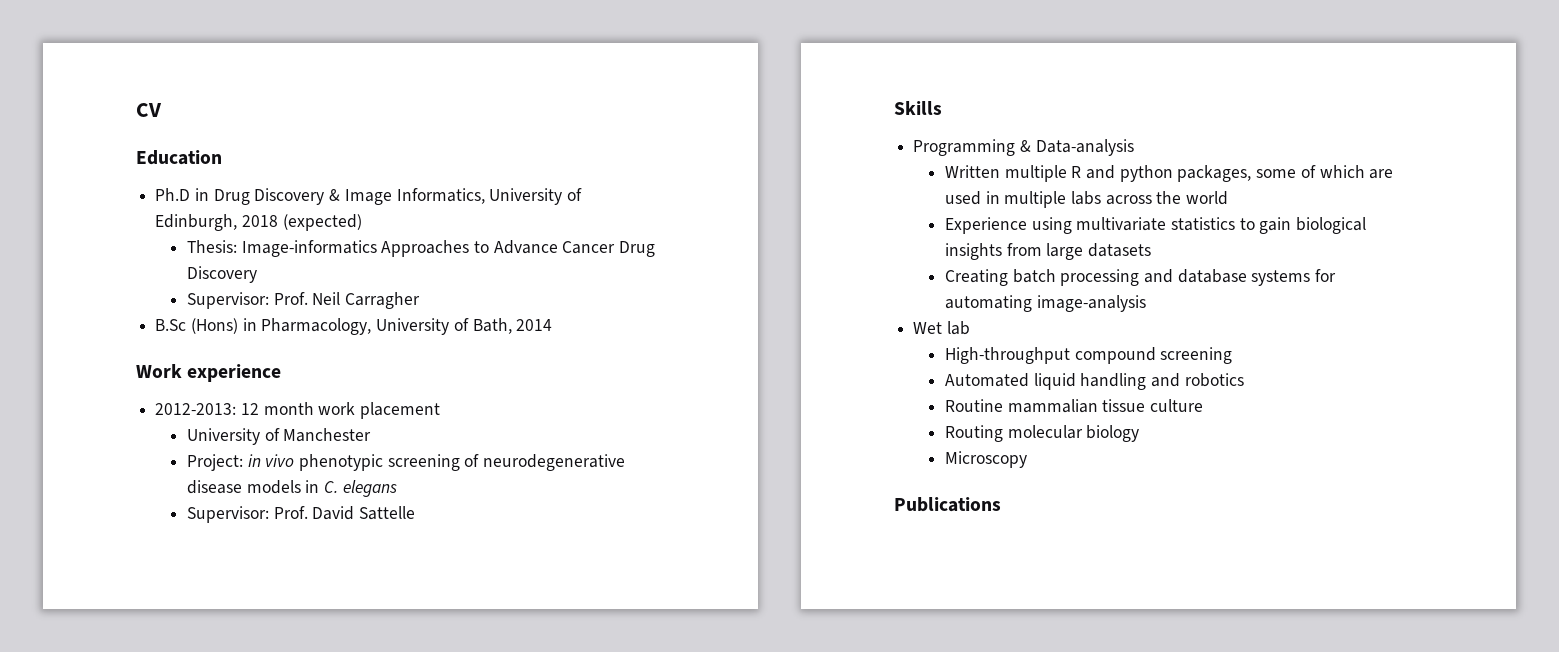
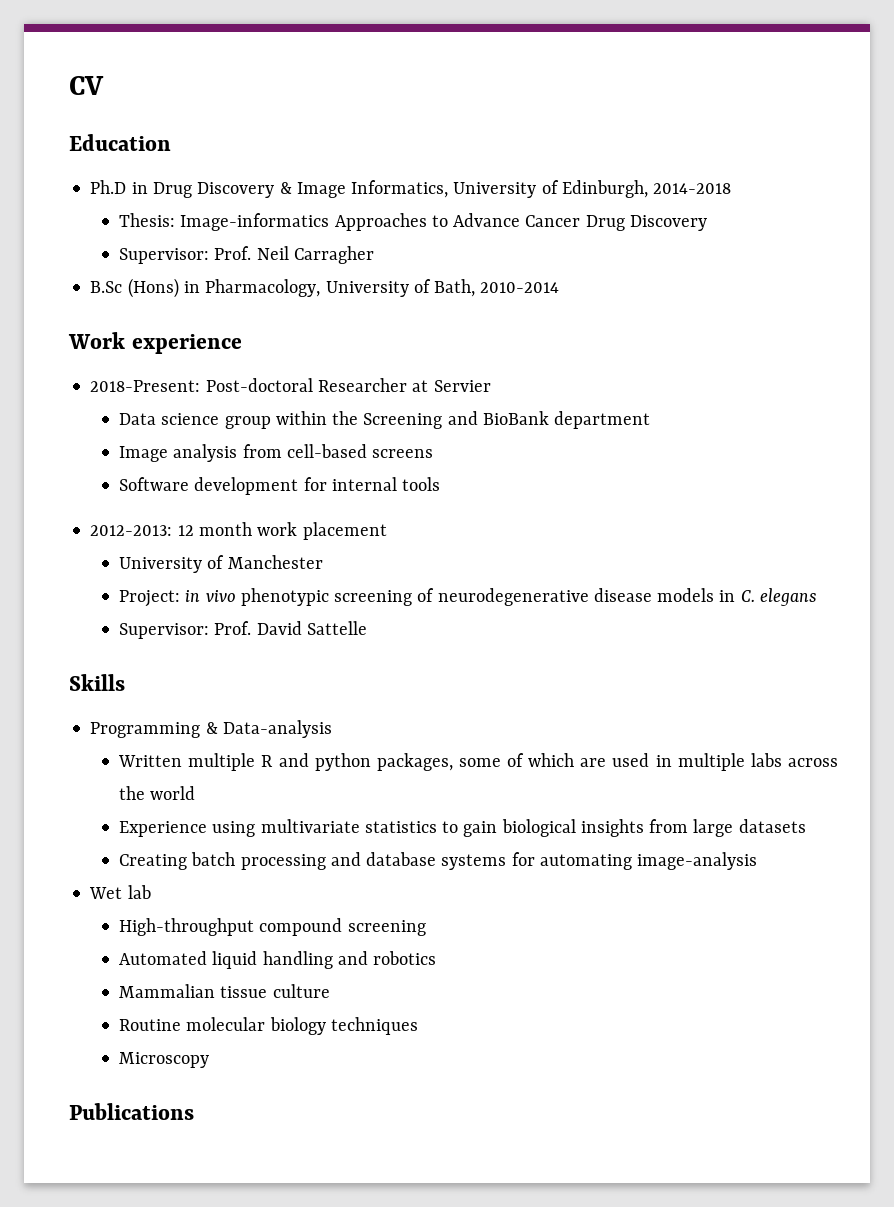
[241,214,362,231] 2018 (expected) -> [653,183,732,194] 2014-2018
[516,319,553,331] 2014 -> [480,282,560,293] 2010-2014
(282, 373) none -> [90,378,491,392] [119,411,651,429] [119,444,434,462] [119,477,441,495] // 2018-Present: Post-doctoral Researcher at Servier // Data science group within the Screening and BioBank department // Image analysis from cell-based screens // Software development for internal tools
[944,399,1098,413] Routine mammalian -> [119,984,216,998] Mammalian
[944,425,1003,442] Routing -> [119,1019,182,1031] Routine
(1140, 433) none -> [330,1017,418,1035] techniques

